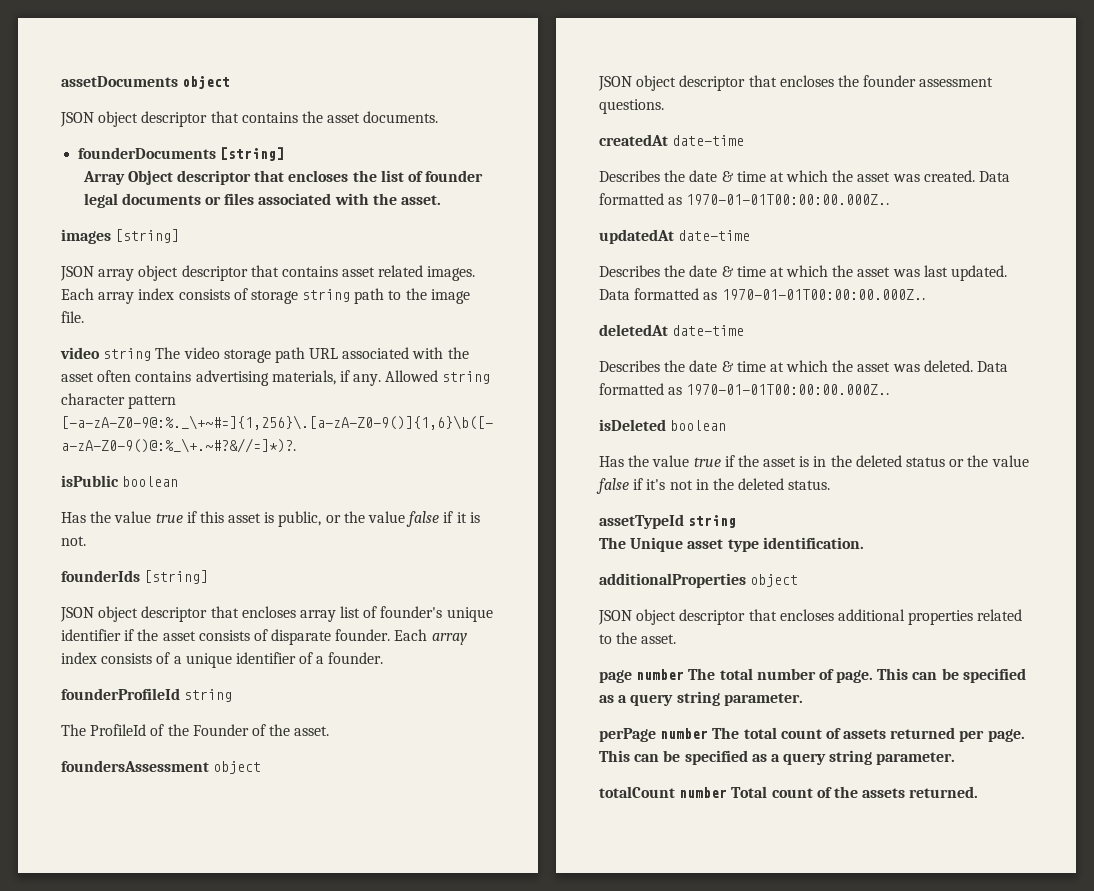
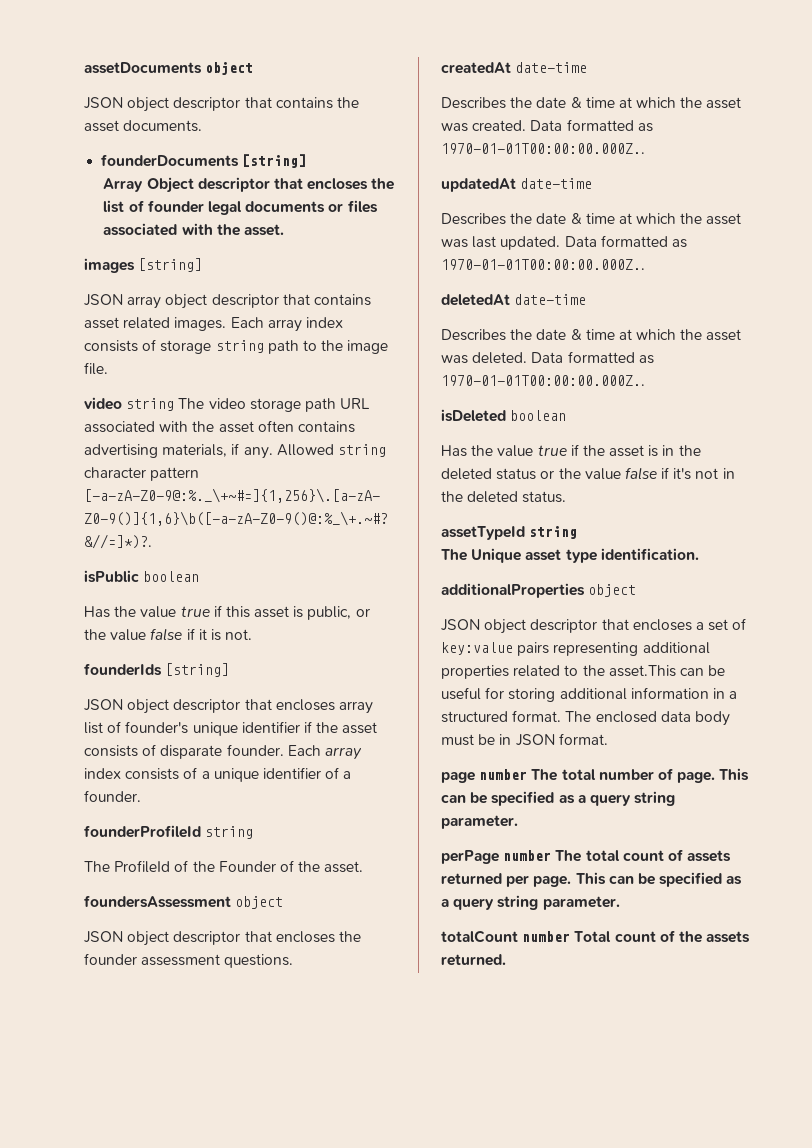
(834, 615) none -> [695,618,747,631] [441,642,639,656] a set of key:value pairs representing
[641,634,677,644] asset. -> [608,665,726,677] [441,687,738,702] [441,710,730,726] [441,733,608,746] asset.This can be useful for storing additional information in a structured format. The enclosed data body must be in JSON format.

